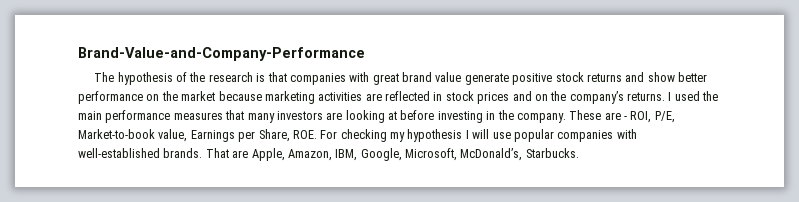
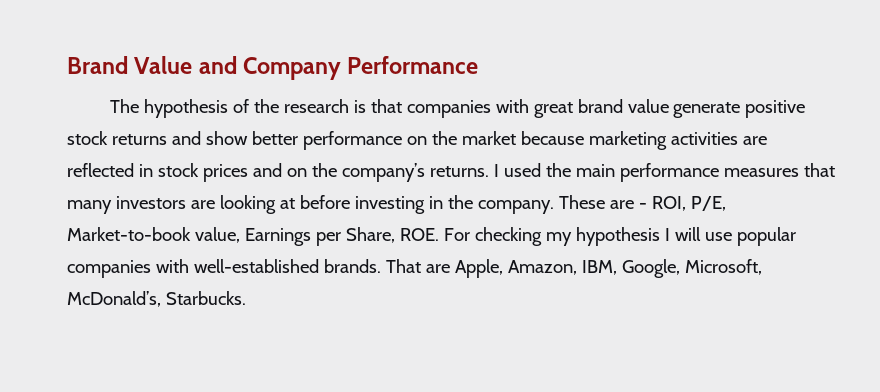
[78,47,365,61] Brand-Value-and-Company-Performance -> [67,56,479,80] Brand Value and Company Performance

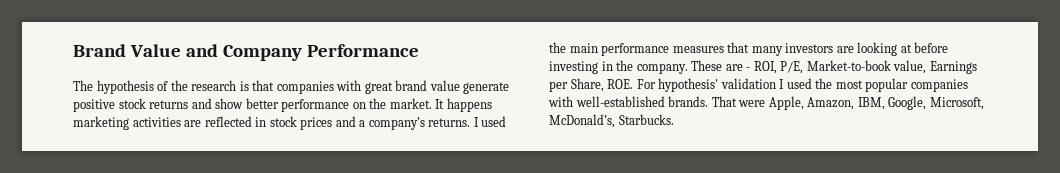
[461,131,584,145] market because -> [389,98,492,112] market. It happens
[286,163,337,177] on the -> [359,120,366,127] a
[474,227,732,246] checking my hypothesis I will use -> [658,78,863,92] hypothesis' validation I used the most
[425,264,450,273] are -> [738,100,766,107] were

